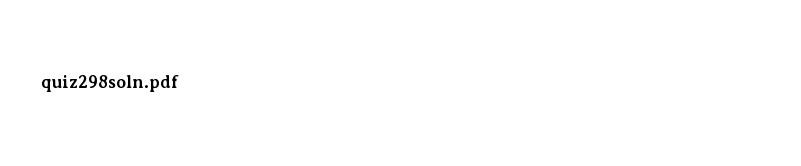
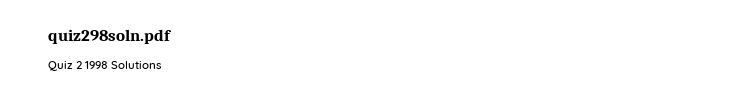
(179, 83) none -> [48,61,163,71] // Quiz 2 1998 Solutions

